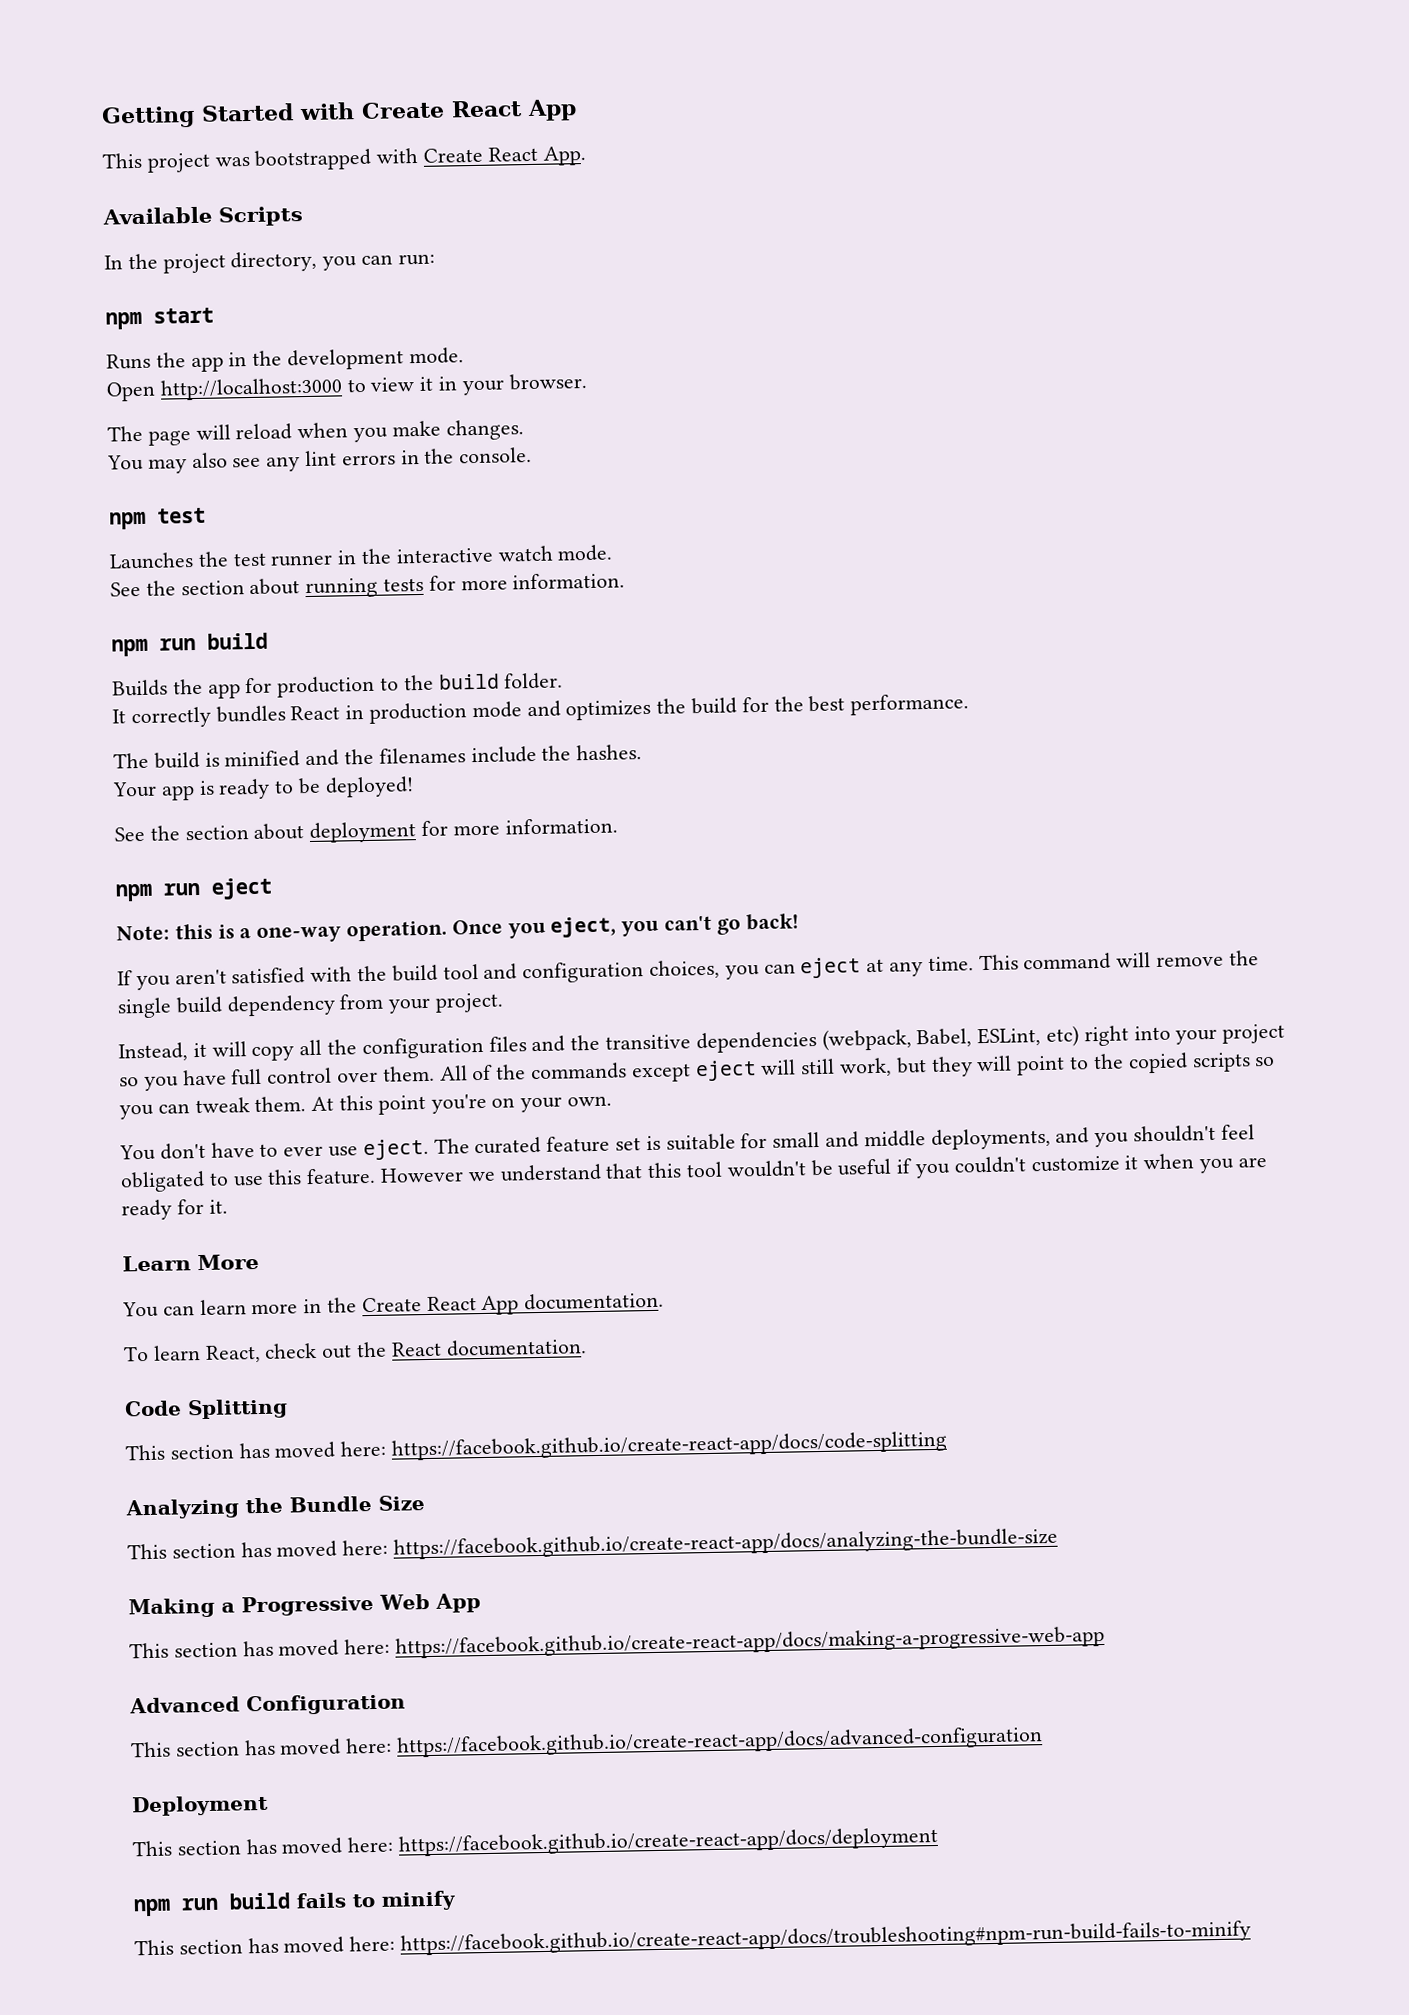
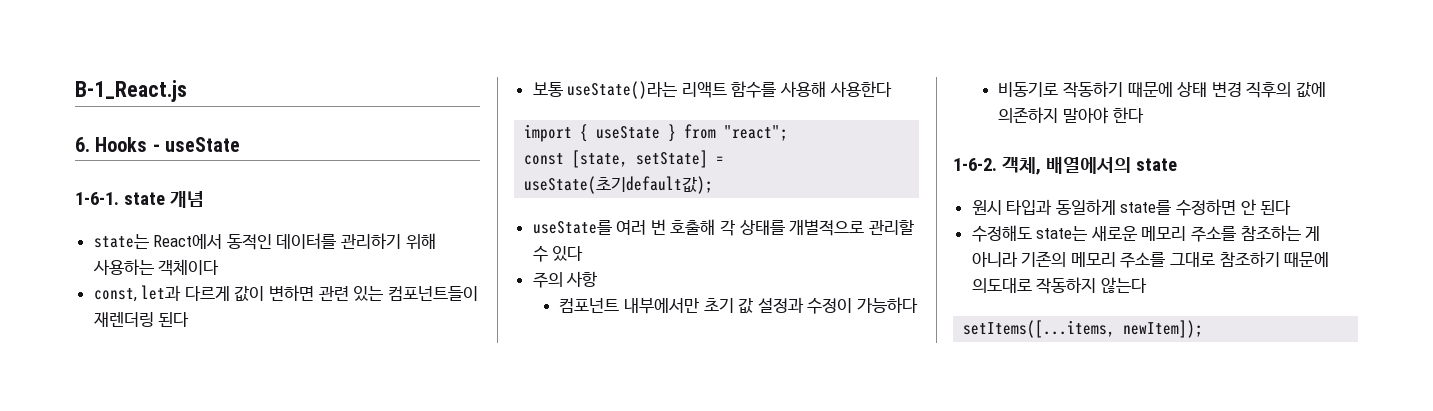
[101,99,577,129] [102,145,586,173] [102,206,304,227] [104,250,435,274] [105,307,214,330] [106,347,464,373] [106,372,587,402] [107,419,524,446] [107,446,533,474] [109,507,206,530] [109,544,614,570] [110,572,626,599] [111,632,268,657] [112,672,564,699] [112,693,970,729] [113,744,643,769] [112,776,414,801] [114,817,618,843] [115,877,272,902] [116,913,799,943] [117,950,1259,991] [117,992,505,1019] [118,1023,1286,1062] [119,1052,1276,1092] [119,1093,613,1120] [119,1124,1255,1161] [120,1153,1267,1193] [121,1198,228,1221] [122,1253,259,1272] [122,1291,665,1318] [123,1338,587,1363] [124,1398,288,1420] [125,1430,948,1461] [125,1495,425,1520] [127,1527,1059,1560] [128,1593,481,1619] [129,1625,1106,1659] [129,1693,406,1716] [130,1726,1044,1758] [131,1794,269,1817] [132,1826,939,1857] [133,1890,457,1917] [134,1920,1252,1956] Getting Started with Create React App // This project was bootstrapped with Create React App. // Available Scripts // In the project directory, you can run: // npm start // Runs the app in the development mode. // Open http://localhost:3000 to view it in your browser. // The page will reload when you make changes. // You may also see any lint errors in the console. // npm test // Launches the test runner in the interactive watch mode. // See the section about running tests for more information. // npm run build // Builds the app for production to the build folder. // It correctly bundles React in production mode and optimizes the build for the best performance. // The build is minified and the filenames include the hashes. // Your app is ready to be deployed! // See the section about deployment for more information. // npm run eject // Note: this is a one-way operation. Once you eject, you can't go back! // If you aren't satisfied with the build tool and configuration choices, you can eject at any time. This command will remove the single build dependency from your project. // Instead, it will copy all the configuration files and the transitive dependencies (webpack, Babel, ESLint, etc) right into your project so you have full control over them. All of the commands except eject will still work, but they will point to the copied scripts so you can tweak them. At this point you're on your own. // You don't have to ever use eject. The curated feature set is suitable for small and middle deployments, and you shouldn't feel obligated to use this feature. However we understand that this tool wouldn't be useful if you couldn't customize it when you are ready for it. // Learn More // You can learn more in the Create React App documentation. // To learn React, check out the React documentation. // Code Splitting // This section has moved here: https://facebook.github.io/create-react-app/docs/code-splitting // Analyzing the Bundle Size // This section has moved here: https://facebook.github.io/create-react-app/docs/analyzing-the-bundle-size // Making a Progressive Web App // This section has moved here: https://facebook.github.io/create-react-app/docs/making-a-progressive-web-app // Advanced Configuration // This section has moved here: https://facebook.github.io/create-react-app/docs/advanced-configuration // Deployment // This section has moved here: https://facebook.github.io/create-react-app/docs/deployment // npm run build fails to minify // This section has moved here: https://facebook.github.io/create-react-app/docs/troubleshooting#npm-run-build-fails-to-minify -> [75,80,187,102] [75,137,241,152] [75,191,204,208] [93,233,436,250] [92,259,220,276] [93,285,478,302] [93,312,190,327] [532,81,892,99] [524,124,789,142] [524,150,725,168] [524,176,714,194] [532,219,914,236] [532,246,584,262] [532,271,598,288] [559,297,918,314] [998,81,1326,98] [998,107,1144,124] [953,156,1177,175] [971,199,1292,216] [971,225,1321,242] [971,251,1330,268] [971,277,1147,294] [963,320,1204,338] B-1_React.js // 6. Hooks - useState // 1-6-1. state 개념 // state는 React에서 동적인 데이터를 관리하기 위해 사용하는 객체이다 // const, let과 다르게 값이 변하면 관련 있는 컴포넌트들이 재렌더링 된다 // 보통 useState()라는 리액트 함수를 사용해 사용한다 // import { useState } from "react"; // const [state, setState] = useState(초기default값); // useState를 여러 번 호출해 각 상태를 개별적으로 관리할 수 있다 // 주의 사항 // 컴포넌트 내부에서만 초기 값 설정과 수정이 가능하다 // 비동기로 작동하기 때문에 상태 변경 직후의 값에 의존하지 말아야 한다 // 1-6-2. 객체, 배열에서의 state // 원시 타입과 동일하게 state를 수정하면 안 된다 // 수정해도 state는 새로운 메모리 주소를 참조하는 게 아니라 기존의 메모리 주소를 그대로 참조하기 때문에 의도대로 작동하지 않는다 // setItems([...items, newItem]);

